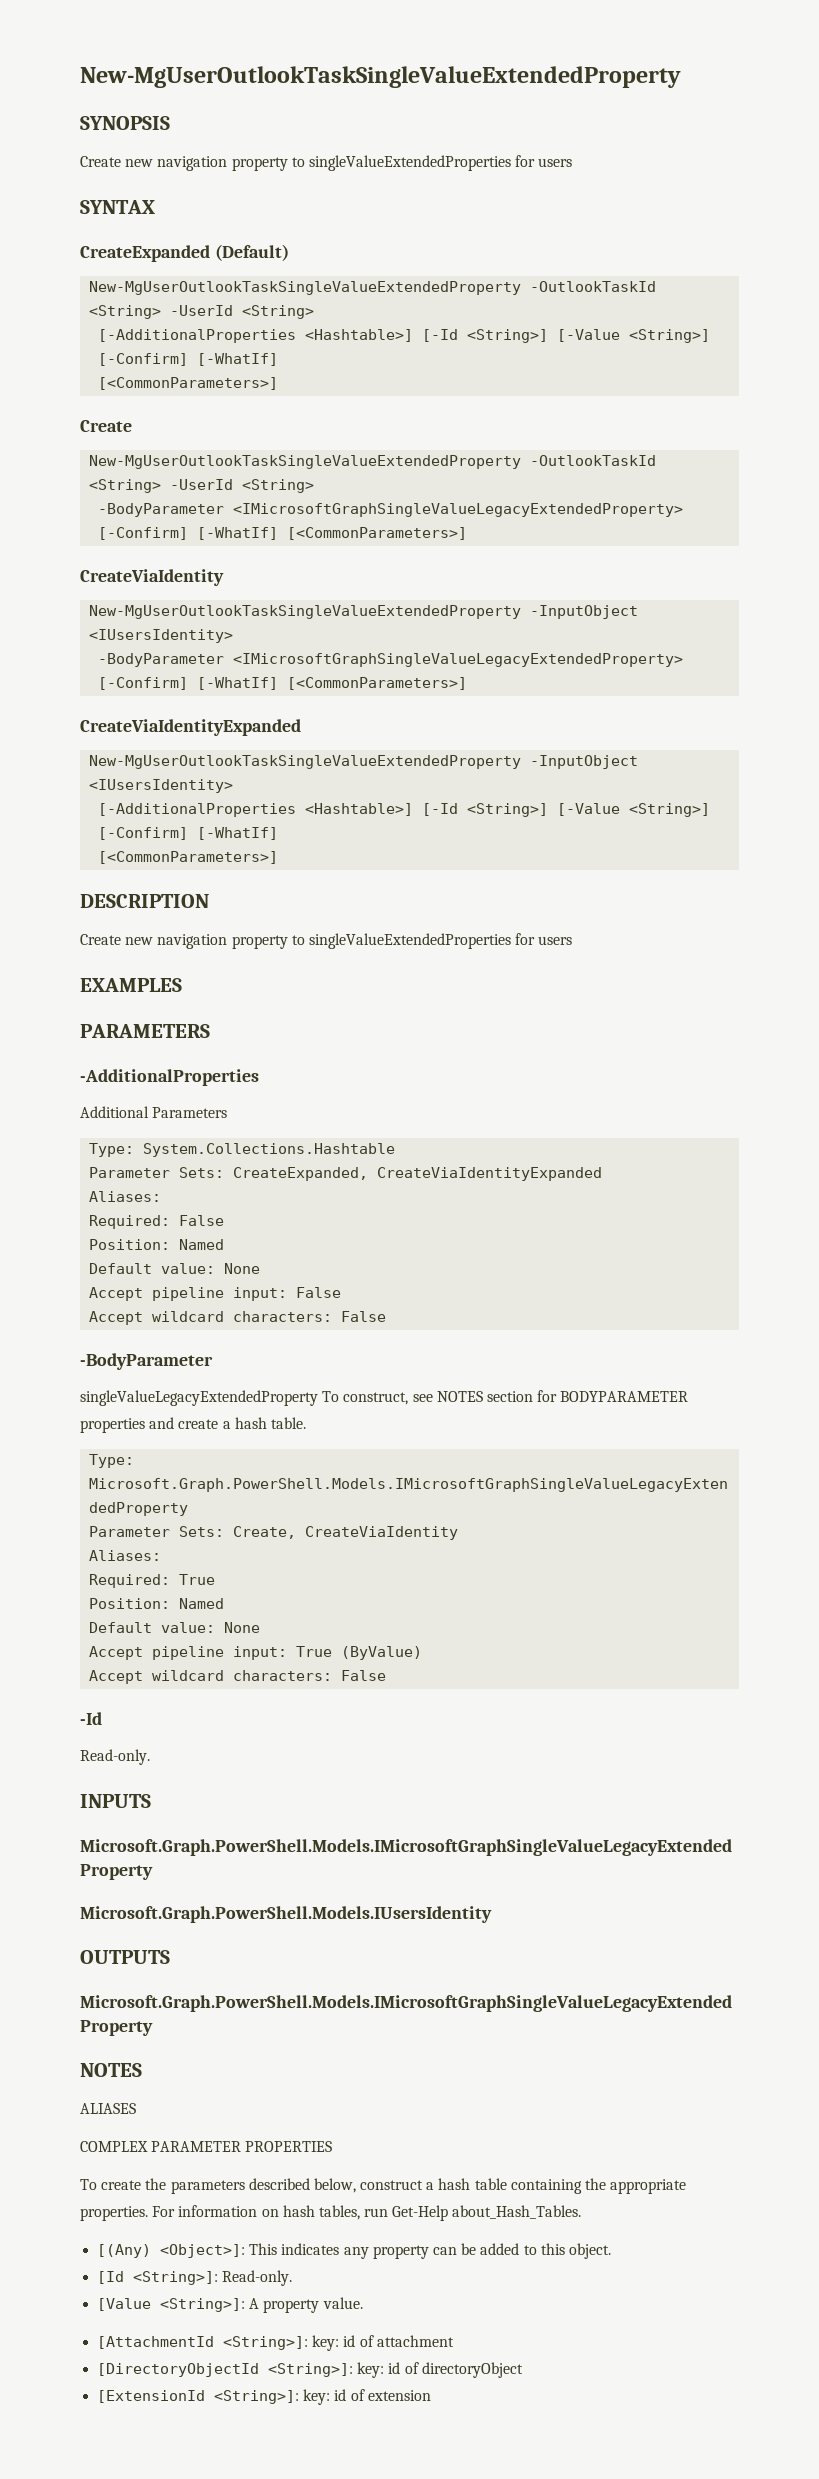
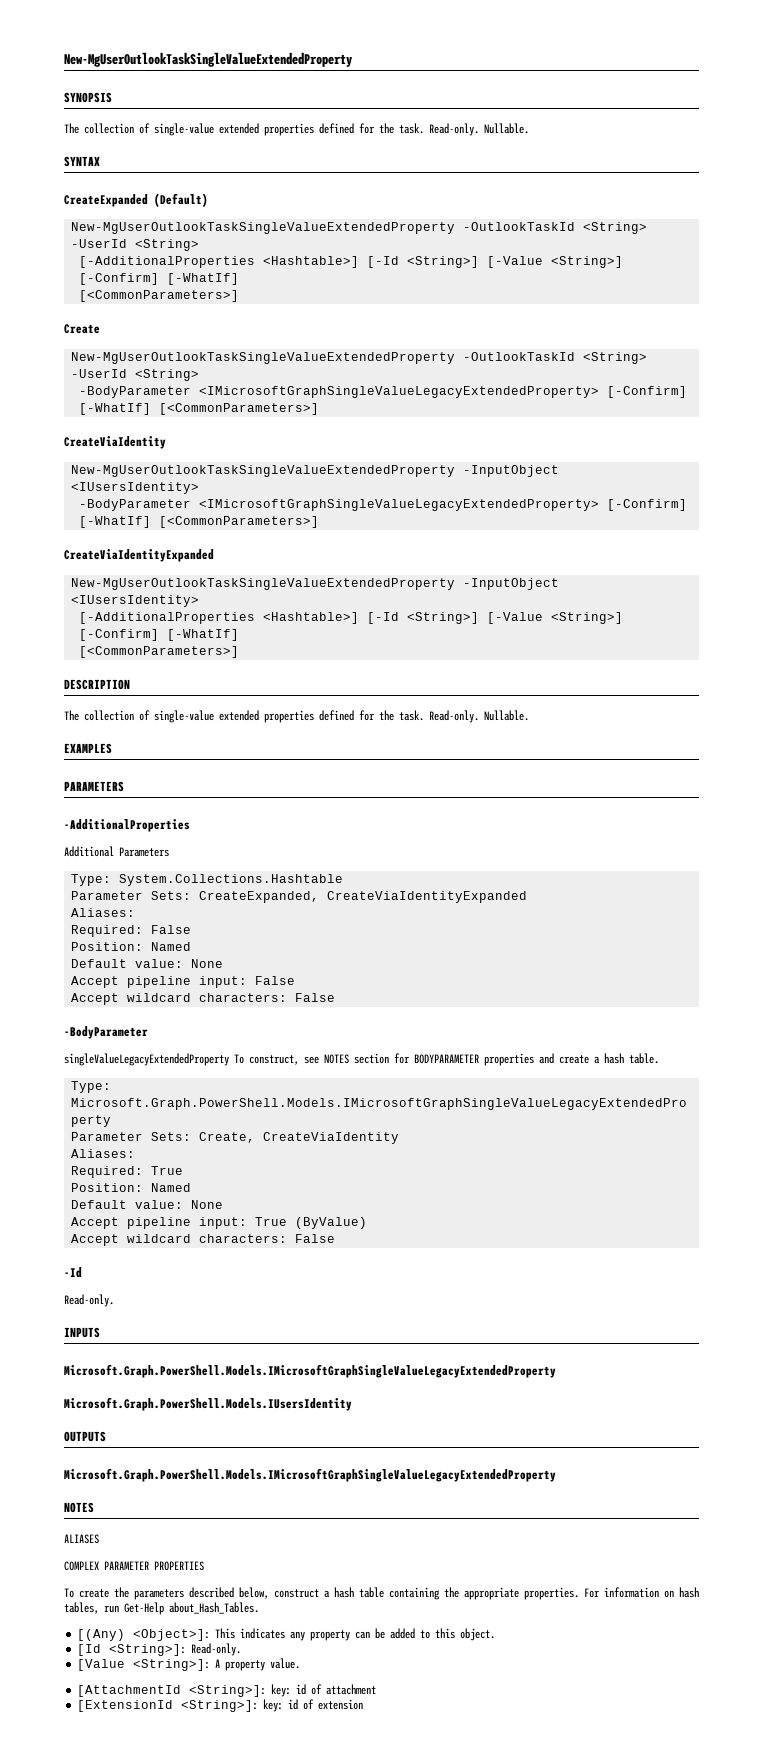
[80,155,573,171] Create new navigation property to singleValueExtendedProperties for users -> [64,123,529,136] The collection of single-value extended properties defined for the task. Read-only. Nullable.
[80,933,573,949] Create new navigation property to singleValueExtendedProperties for users -> [64,710,529,723] The collection of single-value extended properties defined for the task. Read-only. Nullable.
[97,2362,523,2378] // [DirectoryObjectId <String>]: key: id of directoryObject -> (377, 1689) none

